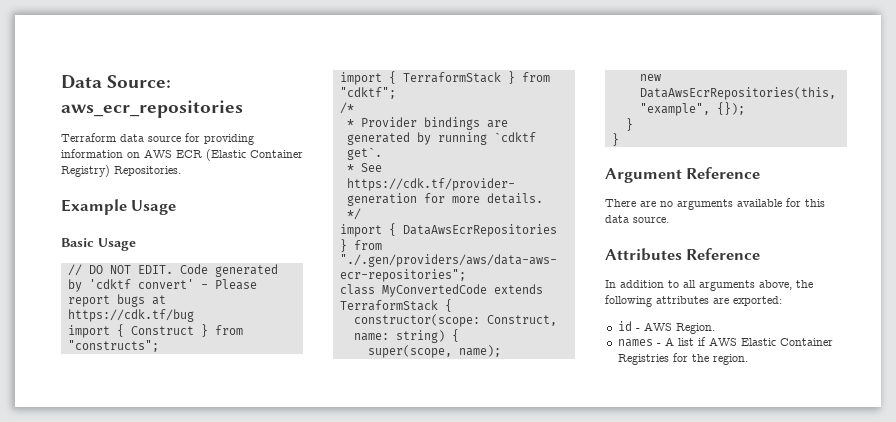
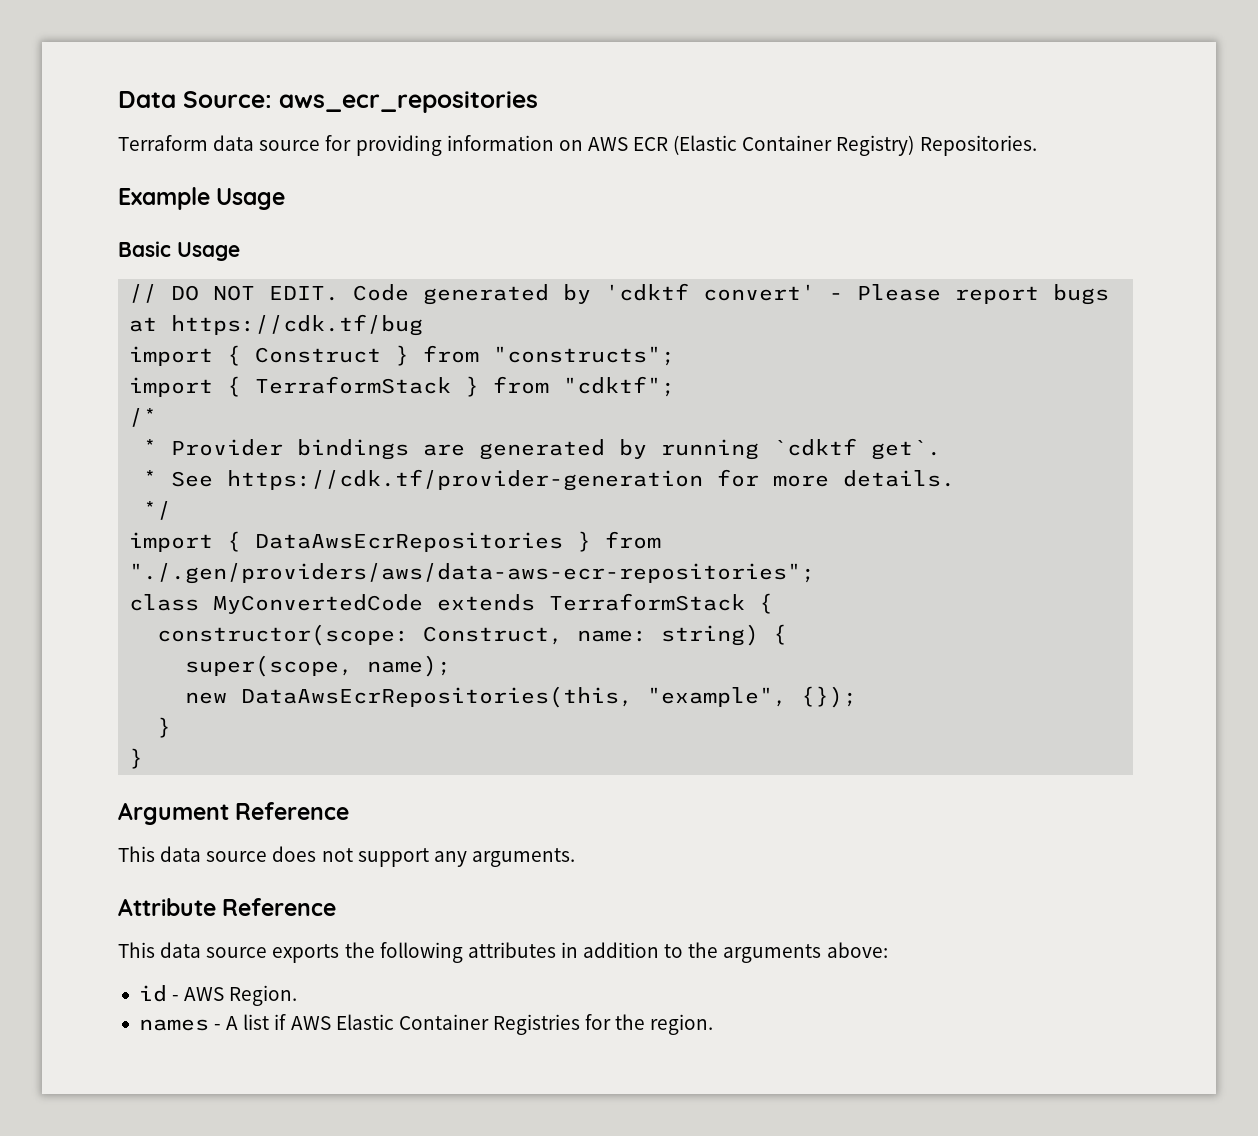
[605,198,825,210] [605,215,669,223] [605,248,761,261] [605,280,813,291] [605,295,782,307] There are no arguments available for this data source. // Attributes Reference // In addition to all arguments above, the following attributes are exported: -> [118,846,575,867] [118,898,337,916] [118,942,888,963] This data source does not support any arguments. // Attribute Reference // This data source exports the following attributes in addition to the arguments above:

